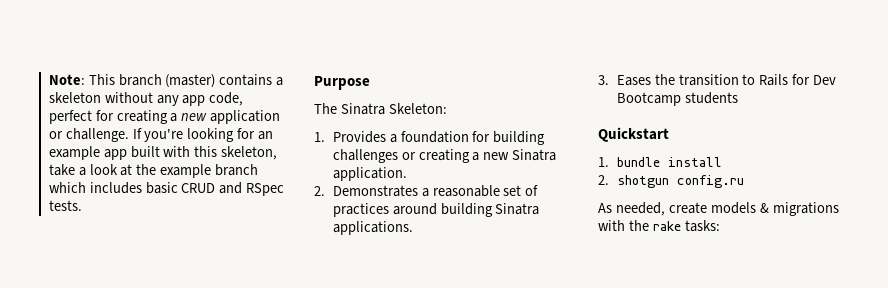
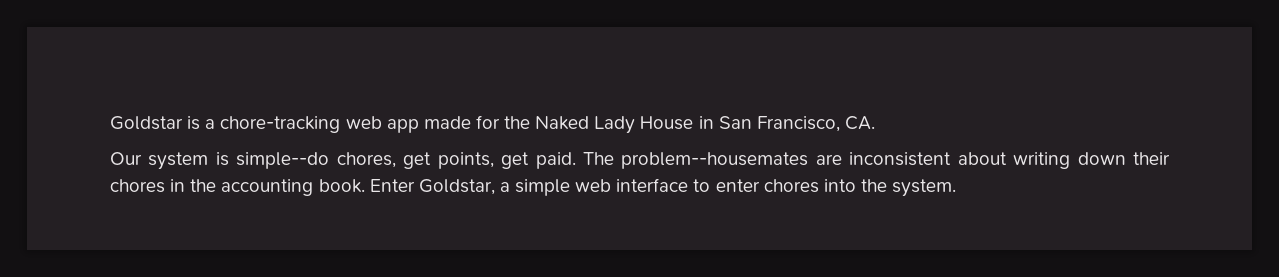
[48,74,284,88] [48,92,244,106] [48,110,281,124] [48,128,274,142] [48,146,278,160] [48,164,259,178] [48,182,285,196] [48,200,82,211] [314,76,370,90] [314,103,447,115] [314,131,546,145] [332,149,557,163] [332,167,407,181] [314,185,539,197] [332,203,540,217] [332,221,413,235] [598,74,837,86] [616,92,738,106] [598,127,669,142] [598,157,722,167] [598,175,744,188] [598,202,839,216] [598,220,720,232] Note: This branch (master) contains a skeleton without any app code, perfect for creating a new application or challenge. If you're looking for an example app built with this skeleton, take a look at the example branch which includes basic CRUD and RSpec tests. // Purpose // The Sinatra Skeleton: // 1. Provides a foundation for building challenges or creating a new Sinatra application. // 2. Demonstrates a reasonable set of practices around building Sinatra applications. // 3. Eases the transition to Rails for Dev Bootcamp students // Quickstart // 1. bundle install // 2. shotgun config.ru // As needed, create models & migrations with the rake tasks: -> [110,115,875,134] [110,152,1170,170] [110,178,957,197] Goldstar is a chore-tracking web app made for the Naked Lady House in San Francisco, CA. // Our system is simple--do chores, get points, get paid. The problem--housemates are inconsistent about writing down their chores in the accounting book. Enter Goldstar, a simple web interface to enter chores into the system.

